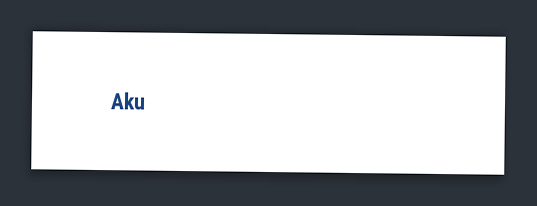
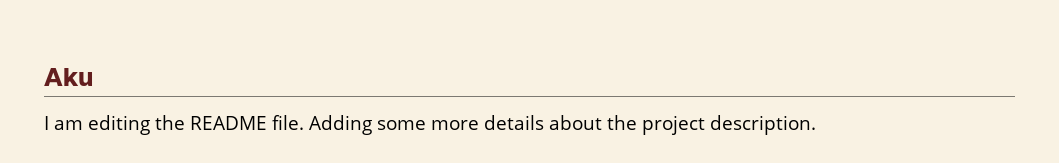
(146, 101) none -> [44,115,816,135] // I am editing the README file. Adding some more details about the project description.

